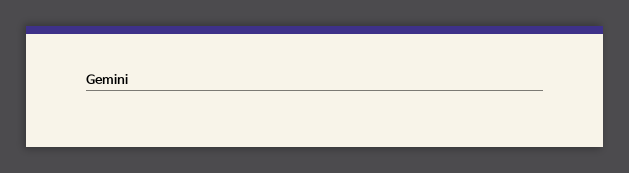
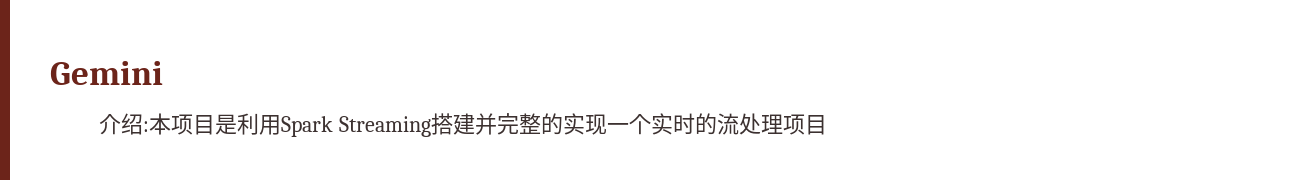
(128, 79) none -> [99,113,828,137] // 介绍:本项目是利用Spark Streaming搭建并完整的实现一个实时的流处理项目

